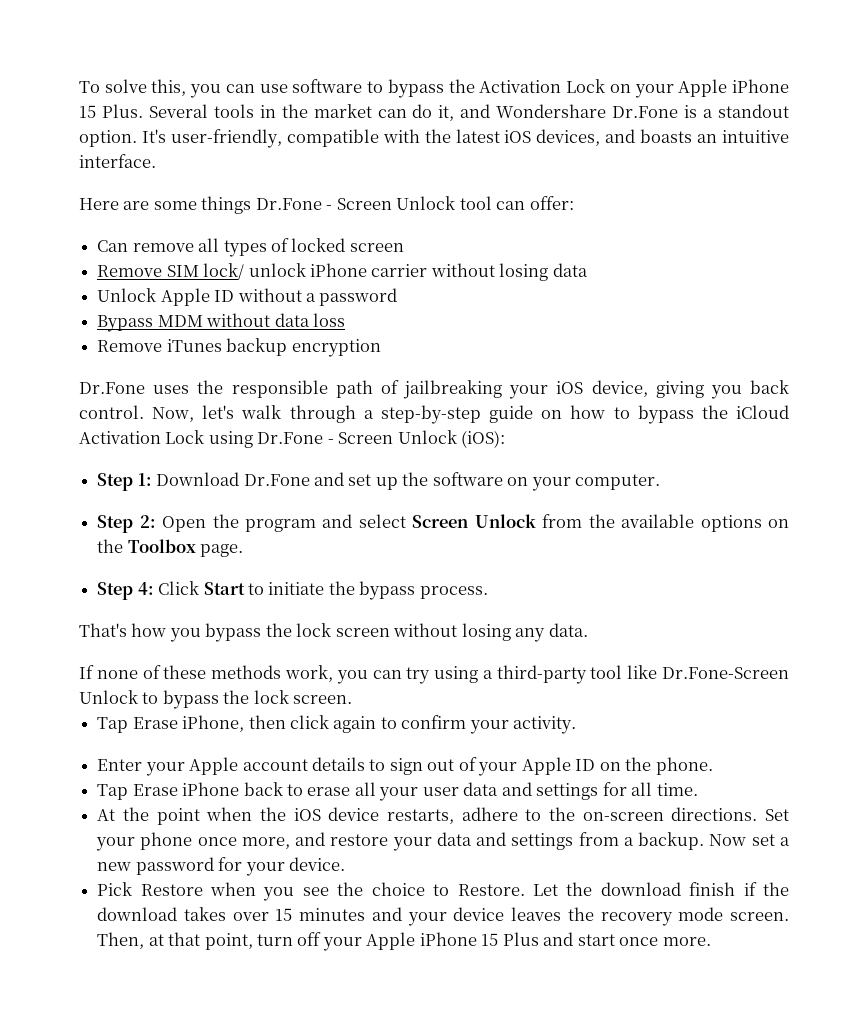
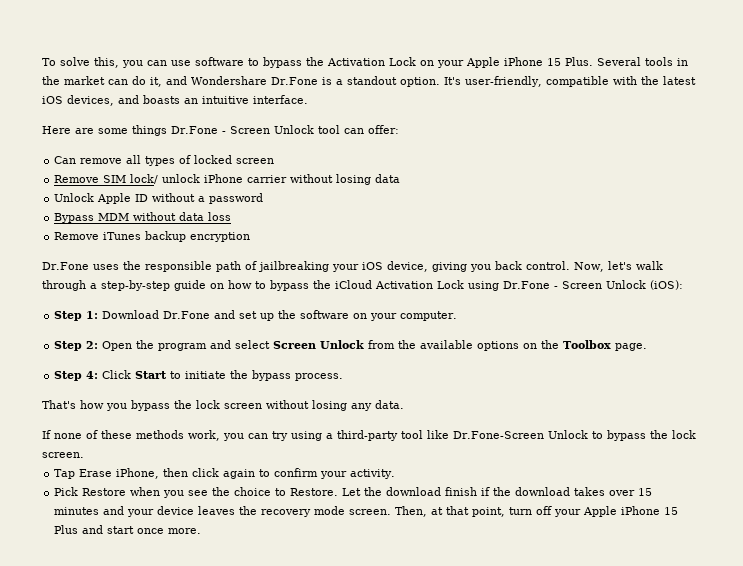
[97,757,713,776] [97,782,698,801] [97,807,789,825] [96,832,790,851] [97,857,345,876] // Enter your Apple account details to sign out of your Apple ID on the phone. // Tap Erase iPhone back to erase all your user data and settings for all time. // At the point when the iOS device restarts, adhere to the on-screen directions. Set your phone once more, and restore your data and settings from a backup. Now set a new password for your device. -> (396, 474) none

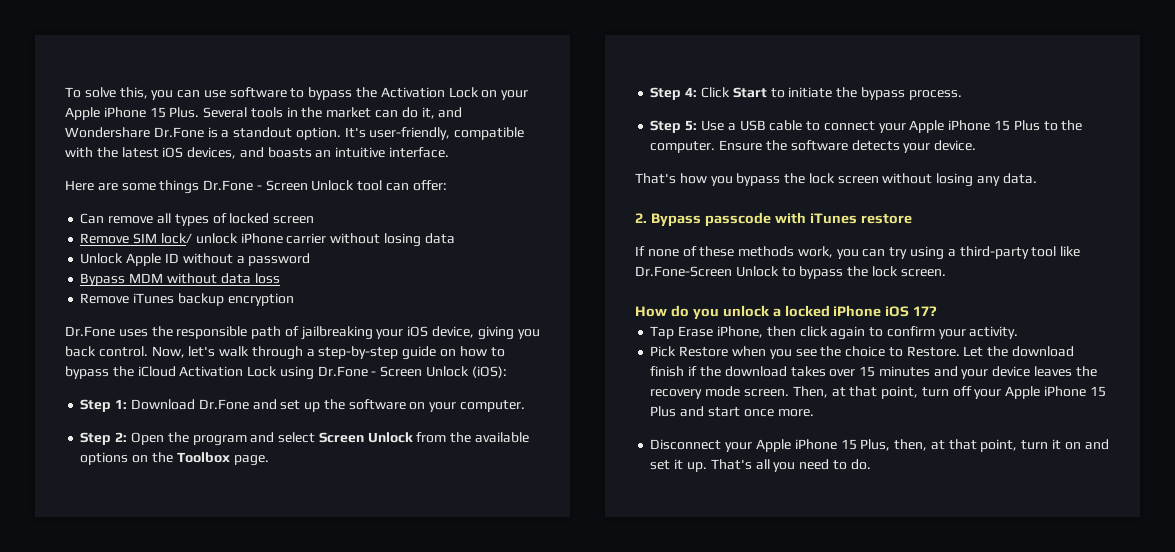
(344, 377) none -> [650,120,1083,133] [650,140,977,153] // Step 5: Use a USB cable to connect your Apple iPhone 15 Plus to the computer. Ensure the software detects your device.
(404, 404) none -> [635,212,912,227] // 2. Bypass passcode with iTunes restore
(84, 455) none -> [635,305,938,320] // How do you unlock a locked iPhone iOS 17?
(202, 531) none -> [650,439,1109,452] [650,459,871,472] // Disconnect your Apple iPhone 15 Plus, then, at that point, turn it on and set it up. That's all you need to do.

